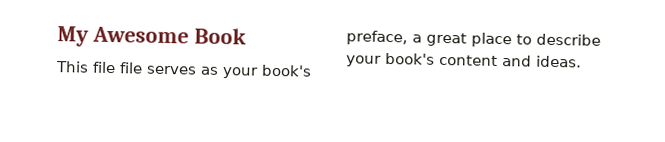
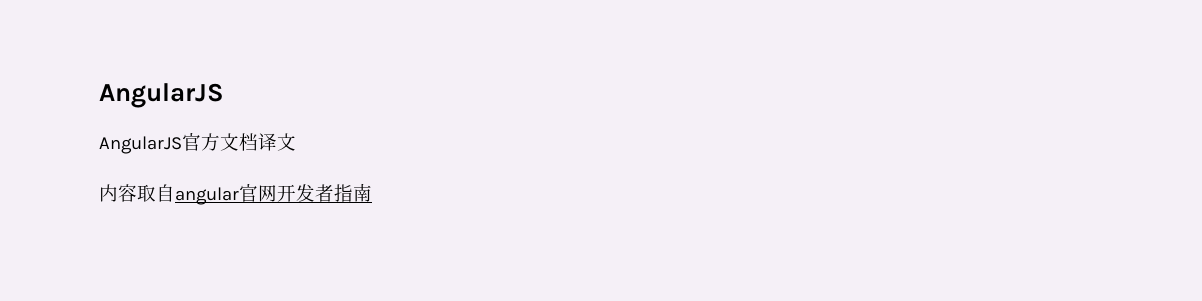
[57,26,247,47] [55,61,312,79] [346,30,601,48] [346,52,582,68] My Awesome Book // This file file serves as your book's preface, a great place to describe your book's content and ideas. -> [99,83,224,108] [99,133,296,154] [99,183,372,205] AngularJS // AngularJS官方文档译文 // 内容取自angular官网开发者指南

